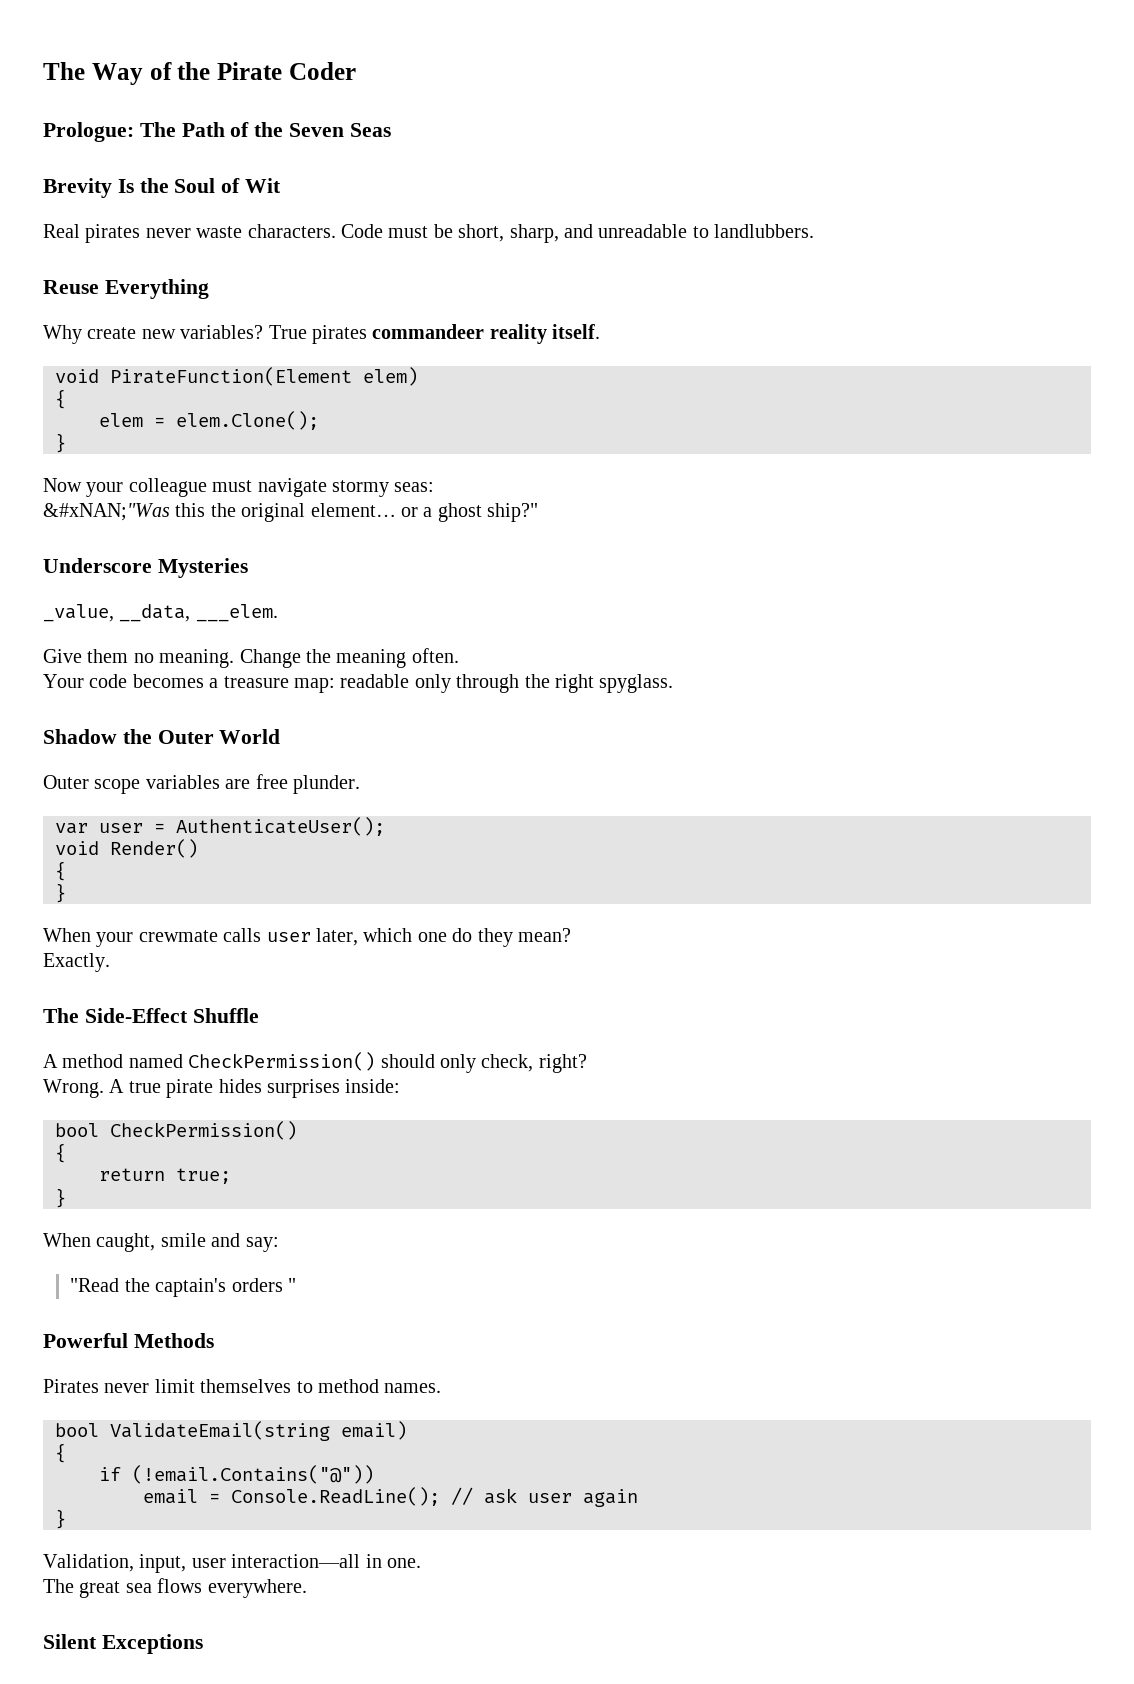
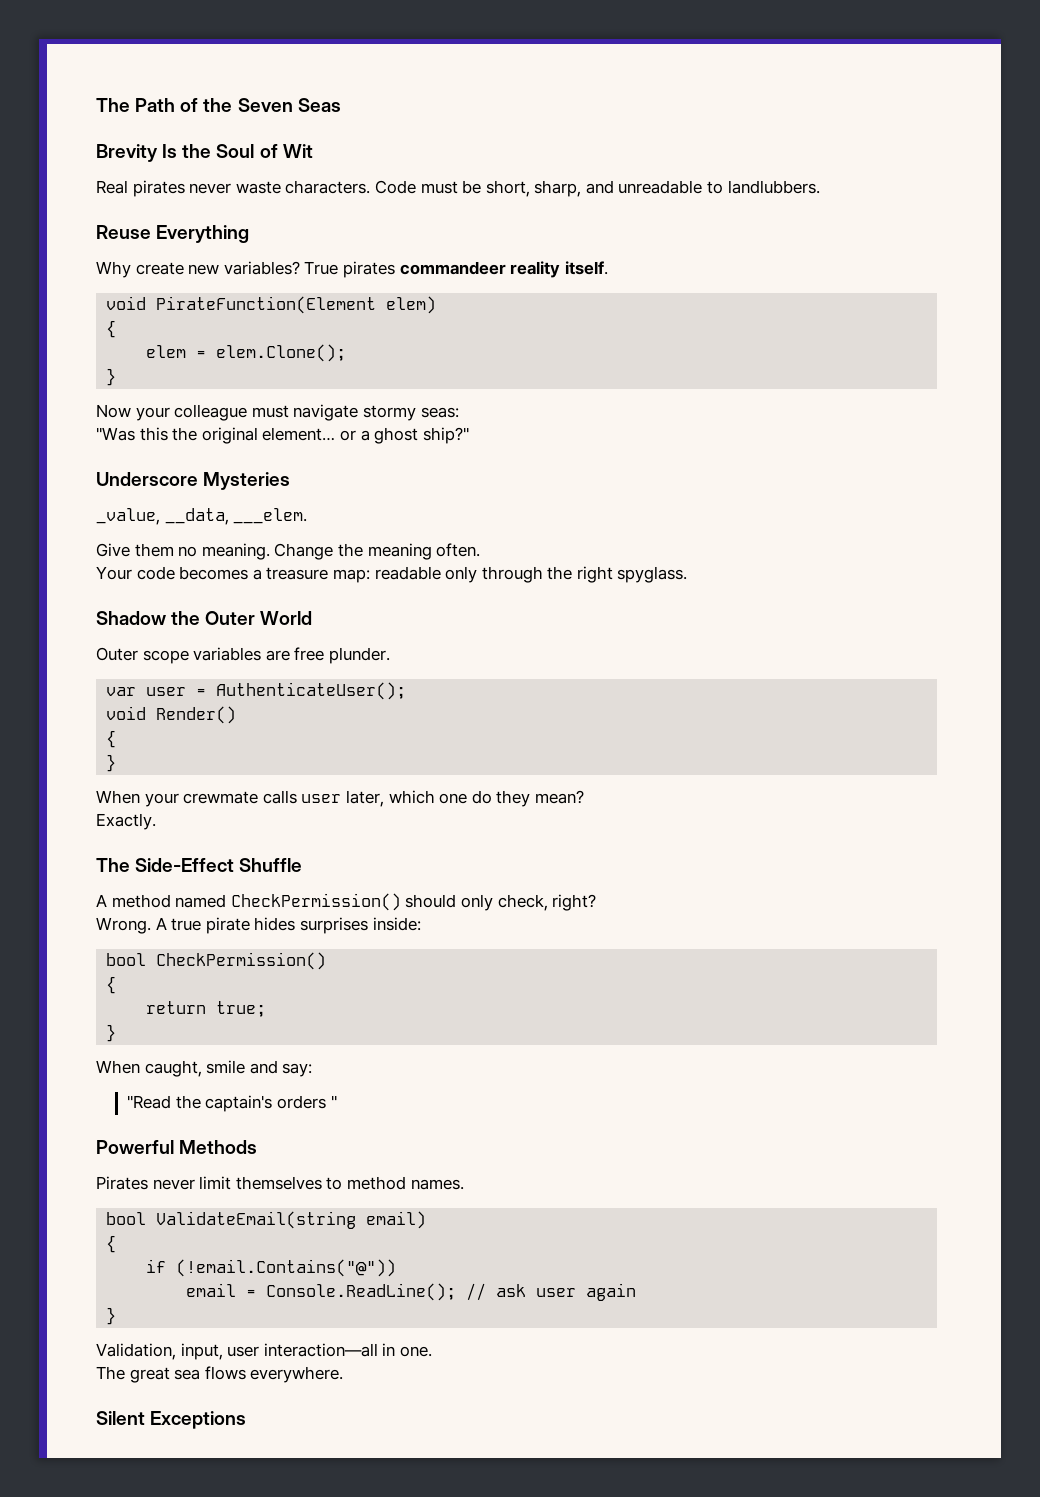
[43,62,356,85] [43,122,176,142] The Way of the Pirate Coder // Prologue: The -> [96,98,130,112] The
[43,503,170,521] &#xNAN;"Was -> [96,427,135,441] "Was

